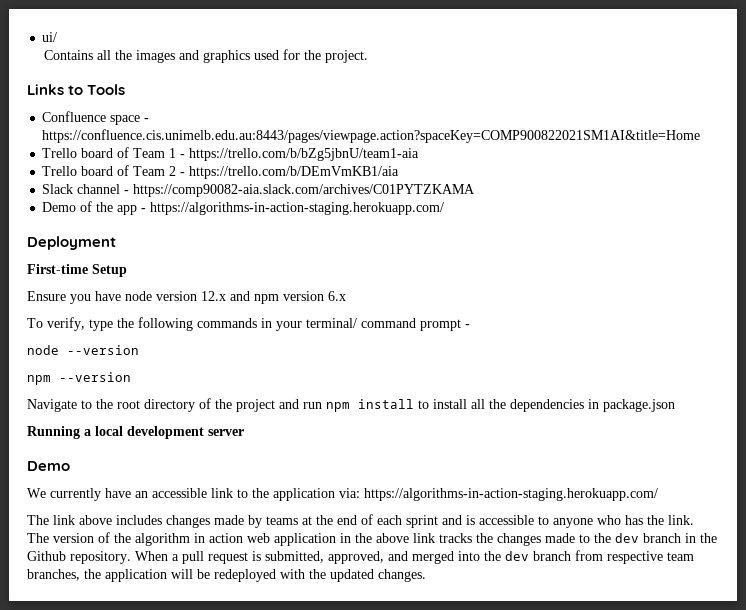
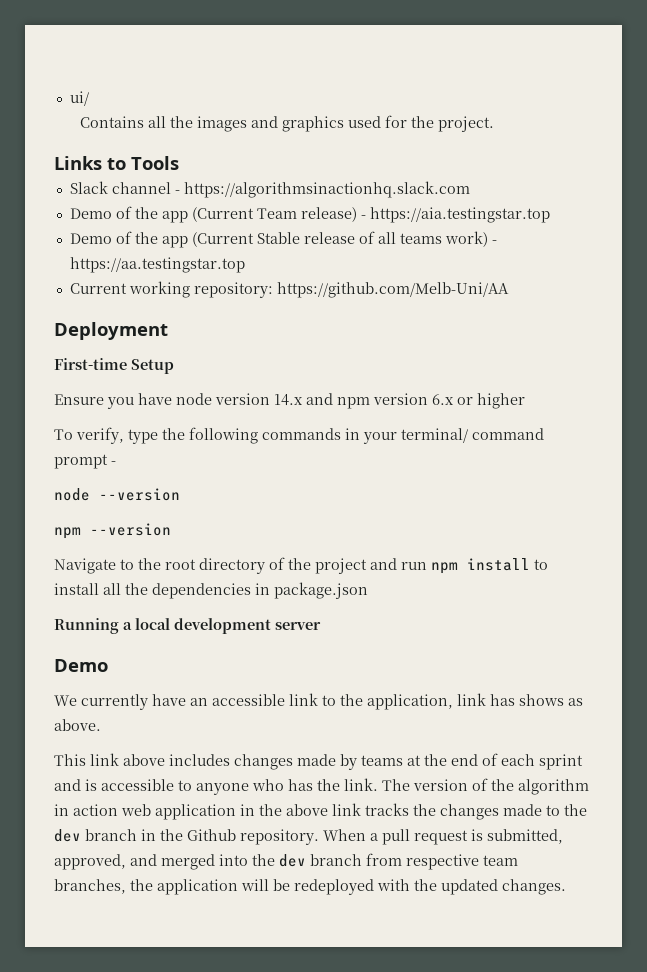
[42,111,150,125] [42,129,701,143] [42,147,420,161] [42,165,400,179] // Confluence space - https://confluence.cis.unimelb.edu.au:8443/pages/viewpage.action?spaceKey=COMP900822021SM1AI&title=Home // Trello board of Team 1 - https://trello.com/b/bZg5jbnU/team1-aia // Trello board of Team 2 - https://trello.com/b/DEmVmKB1/aia -> (179, 163) none
[133,184,476,197] [42,201,445,215] https://comp90082-aia.slack.com/archives/C01PYTZKAMA // Demo of the app - https://algorithms-in-action-staging.herokuapp.com/ -> [183,181,470,198] [69,206,550,223] [69,231,497,248] [69,257,245,273] [69,281,509,298] https://algorithmsinactionhq.slack.com // Demo of the app (Current Team release) - https://aia.testingstar.top // Demo of the app (Current Stable release of all teams work) - https://aa.testingstar.top // Current working repository: https://github.com/Melb-Uni/AA
[201,291,226,301] 12.x -> [274,394,303,406] 14.x
(346, 296) none -> [457,393,525,409] or higher
[273,488,658,501] [27,515,49,525] application via: https://algorithms-in-action-staging.herokuapp.com/ // The -> [367,693,583,710] [54,719,101,731] [54,754,86,766] application, link has shows as above. // This

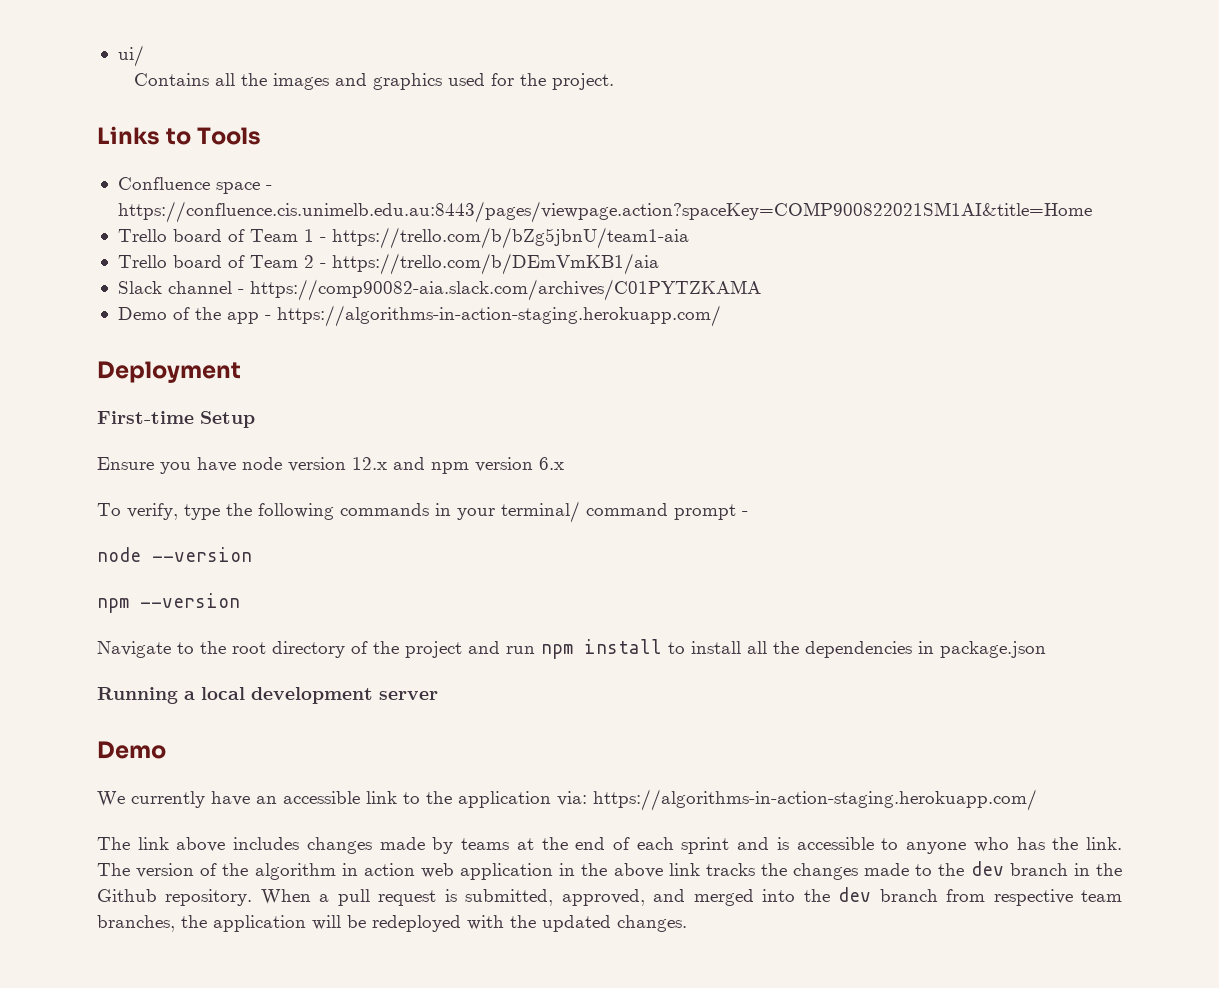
(179, 163) none -> [117,177,272,194] [117,201,1092,223] [117,227,689,249] [117,253,659,275] // Confluence space - https://confluence.cis.unimelb.edu.au:8443/pages/viewpage.action?spaceKey=COMP900822021SM1AI&title=Home // Trello board of Team 1 - https://trello.com/b/bZg5jbnU/team1-aia // Trello board of Team 2 - https://trello.com/b/DEmVmKB1/aia
[183,181,470,198] [69,206,550,223] [69,231,497,248] [69,257,245,273] [69,281,509,298] https://algorithmsinactionhq.slack.com // Demo of the app (Current Team release) - https://aia.testingstar.top // Demo of the app (Current Stable release of all teams work) - https://aa.testingstar.top // Current working repository: https://github.com/Melb-Uni/AA -> [249,279,761,301] [117,305,721,327] https://comp90082-aia.slack.com/archives/C01PYTZKAMA // Demo of the app - https://algorithms-in-action-staging.herokuapp.com/
[274,394,303,406] 14.x -> [352,457,387,470] 12.x
[457,393,525,409] or higher -> (564, 463) none
[367,693,583,710] [54,719,101,731] [54,754,86,766] application, link has shows as above. // This -> [458,789,1037,811] [97,837,130,850] application via: https://algorithms-in-action-staging.herokuapp.com/ // The

